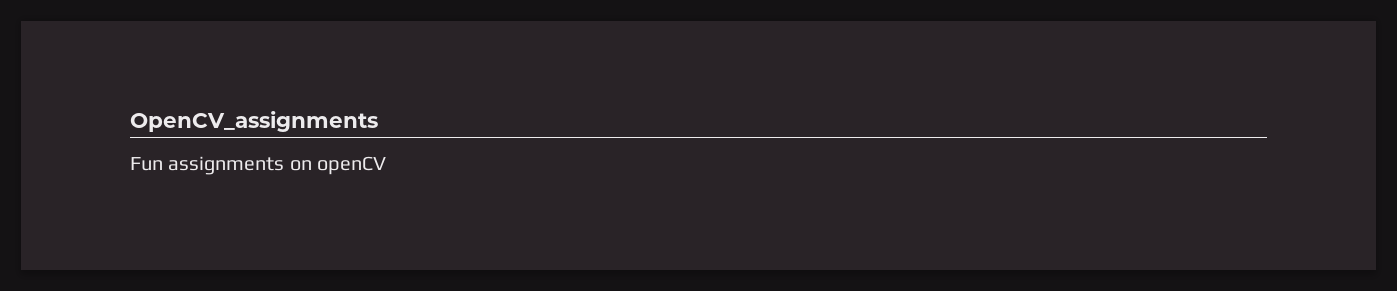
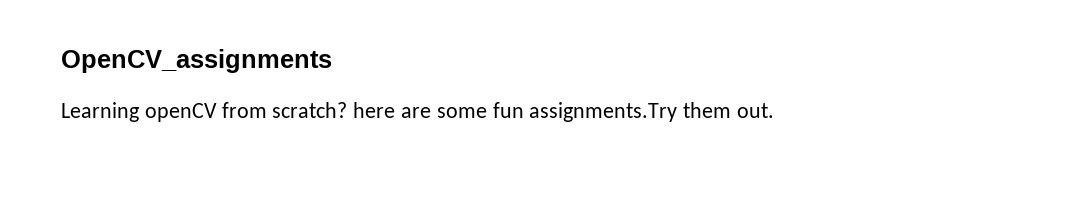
[130,156,387,175] Fun assignments on openCV -> [61,102,775,122] Learning openCV from scratch? here are some fun assignments.Try them out.

